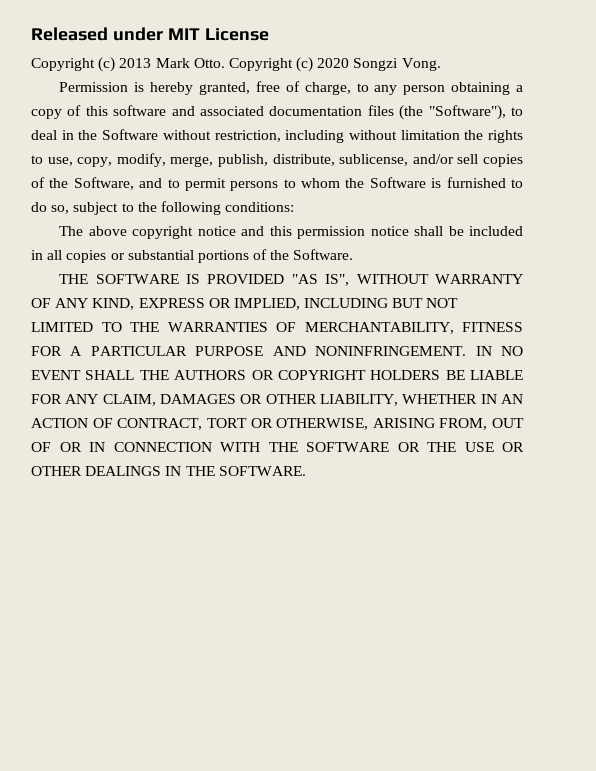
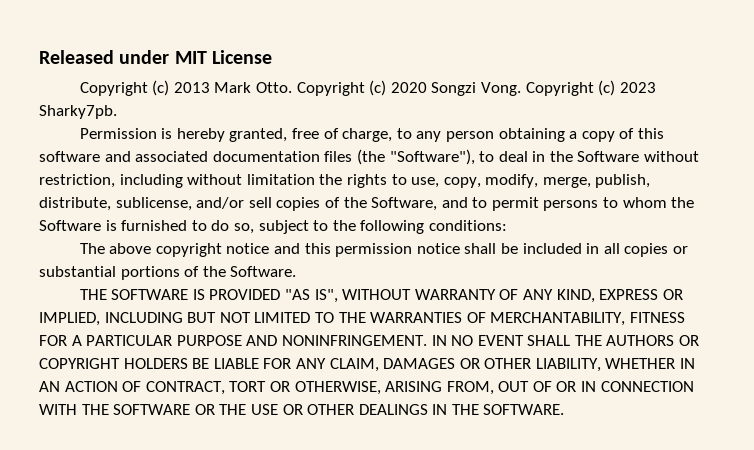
(441, 64) none -> [525,80,656,96] [39,105,117,119] Copyright (c) 2023 Sharky7pb.

